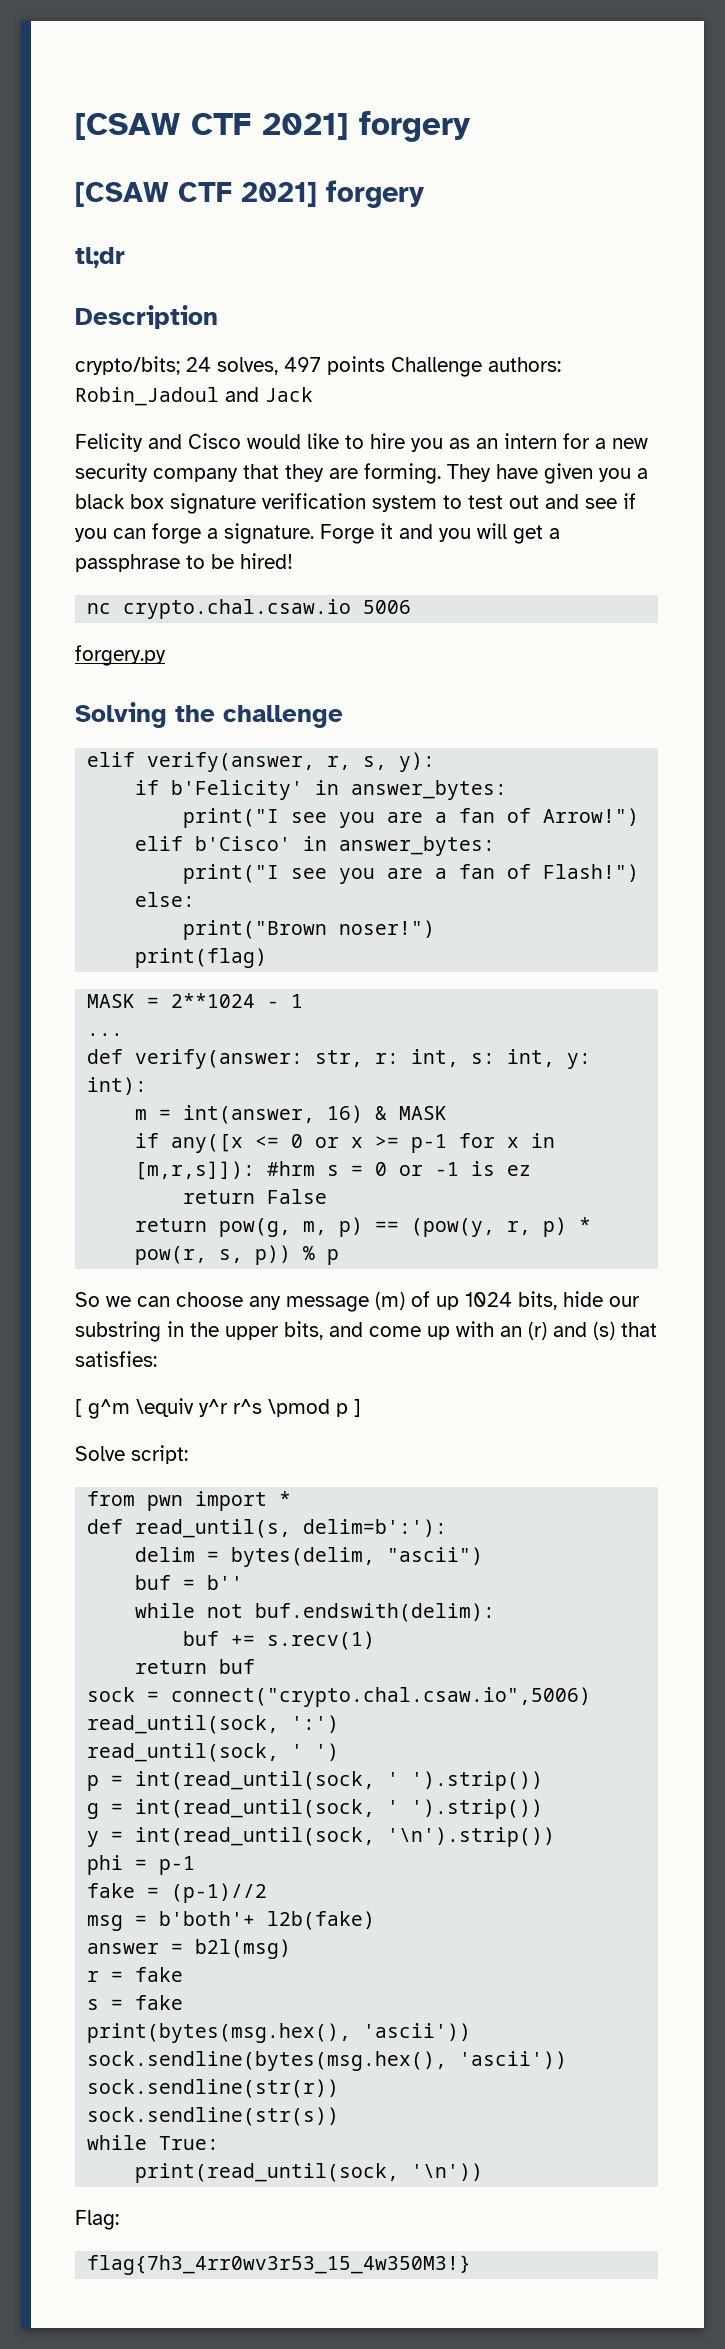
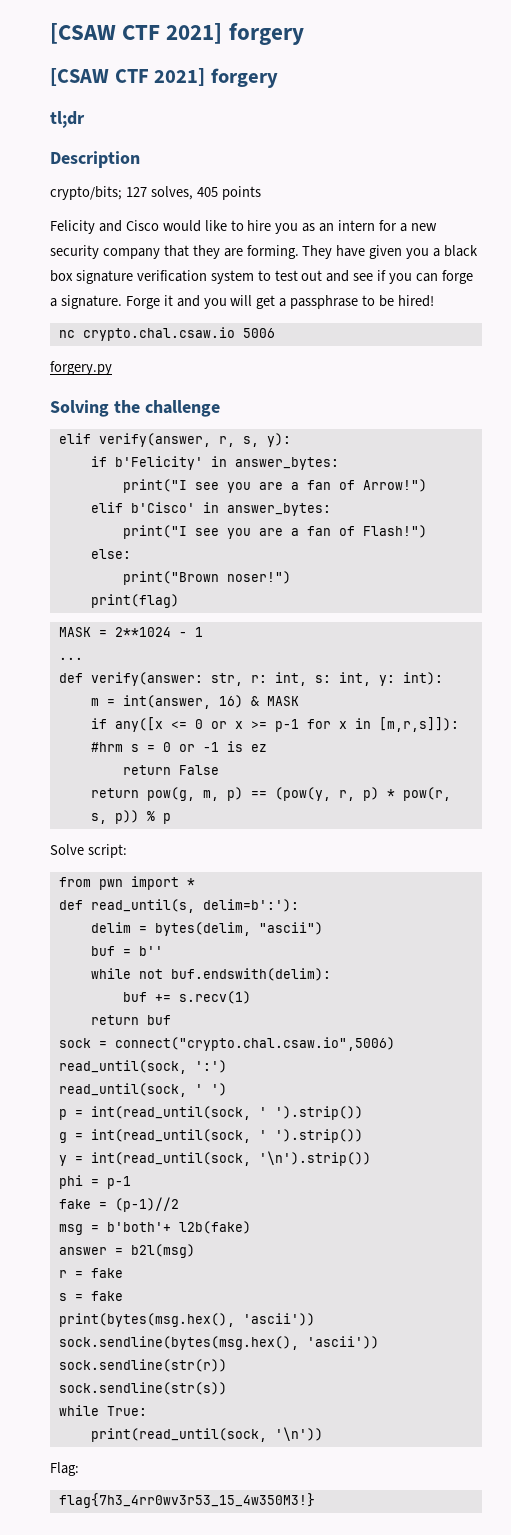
[186,356,561,377] [75,387,313,406] 24 solves, 497 points Challenge authors: Robin_Jadoul and Jack -> [125,186,261,200] 127 solves, 405 points
[75,1291,640,1312] [75,1321,657,1342] [75,1351,157,1367] [75,1398,361,1419] // So we can choose any message (m) of up 1024 bits, hide our substring in the upper bits, and come up with an (r) and (s) that satisfies: // [ g^m \equiv y^r r^s \pmod p ] -> (171, 818) none

